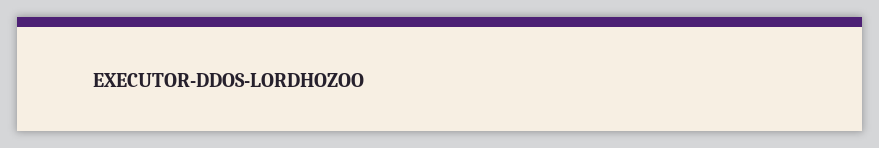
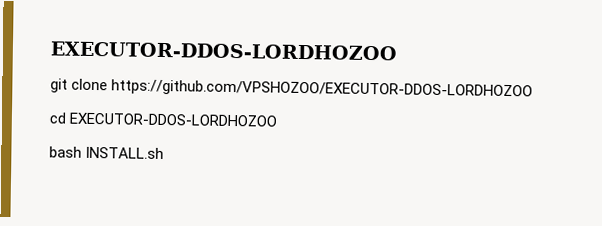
[93,73,364,87] EXECUTOR-DDOS-LORDHOZOO -> [50,41,397,61] [50,78,534,100] [49,112,278,127] [49,146,165,160] EXECUTOR-DDOS-LORDHOZOO // git clone https://github.com/VPSHOZOO/EXECUTOR-DDOS-LORDHOZOO // cd EXECUTOR-DDOS-LORDHOZOO // bash INSTALL.sh

